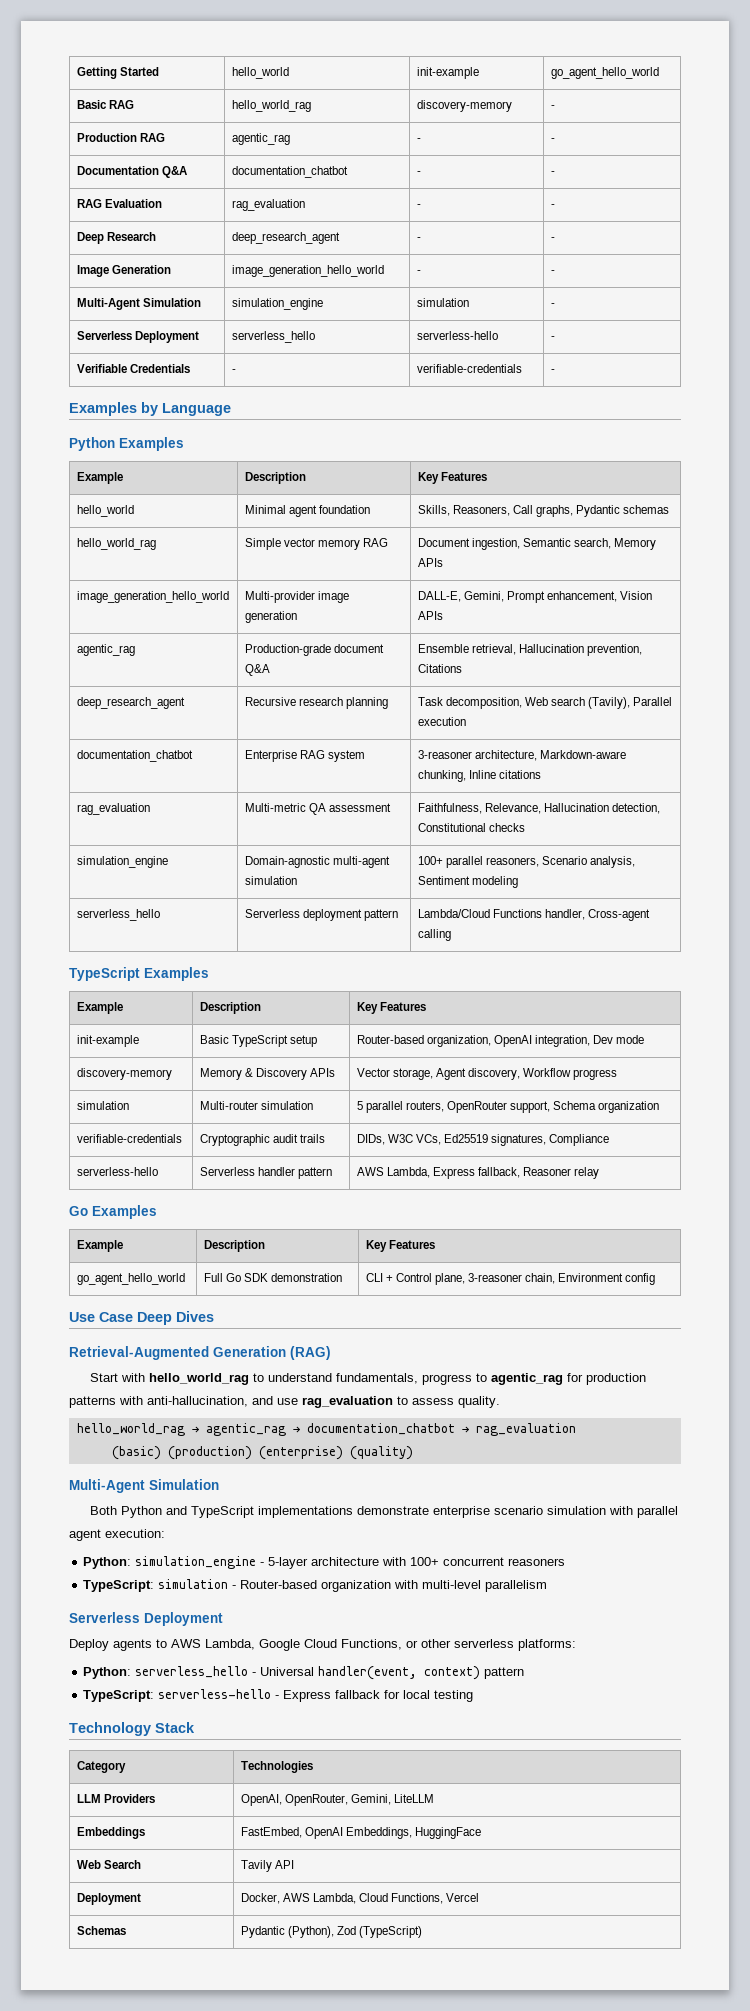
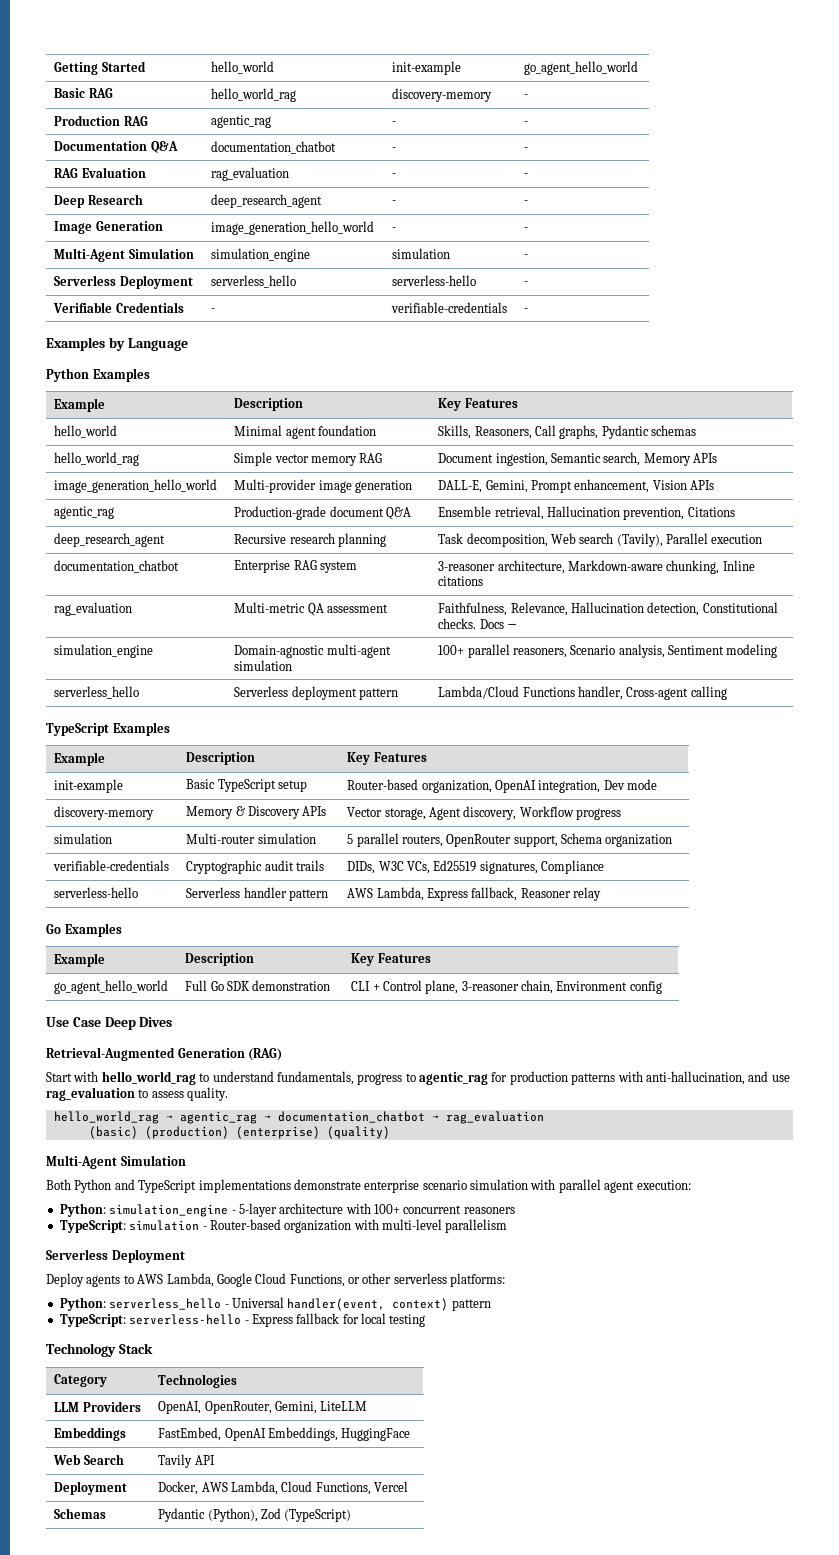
[488,823,525,832] checks -> [438,618,517,629] checks. Docs →

